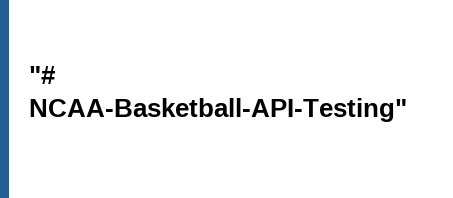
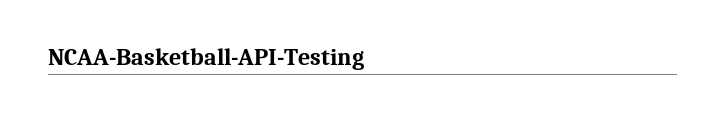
[29,66,56,84] [29,98,407,122] "# NCAA-Basketball-API-Testing" -> [48,48,364,70] NCAA-Basketball-API-Testing

